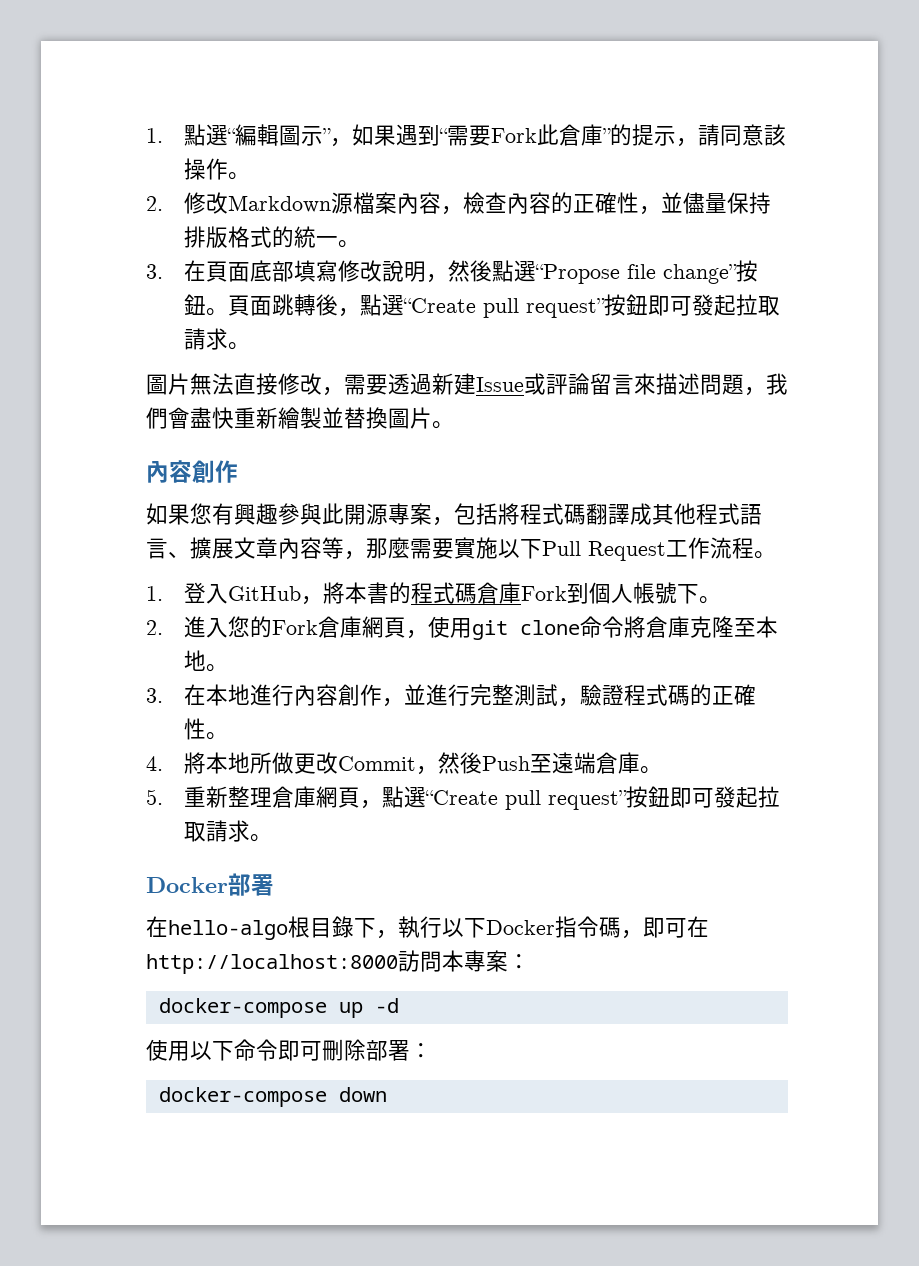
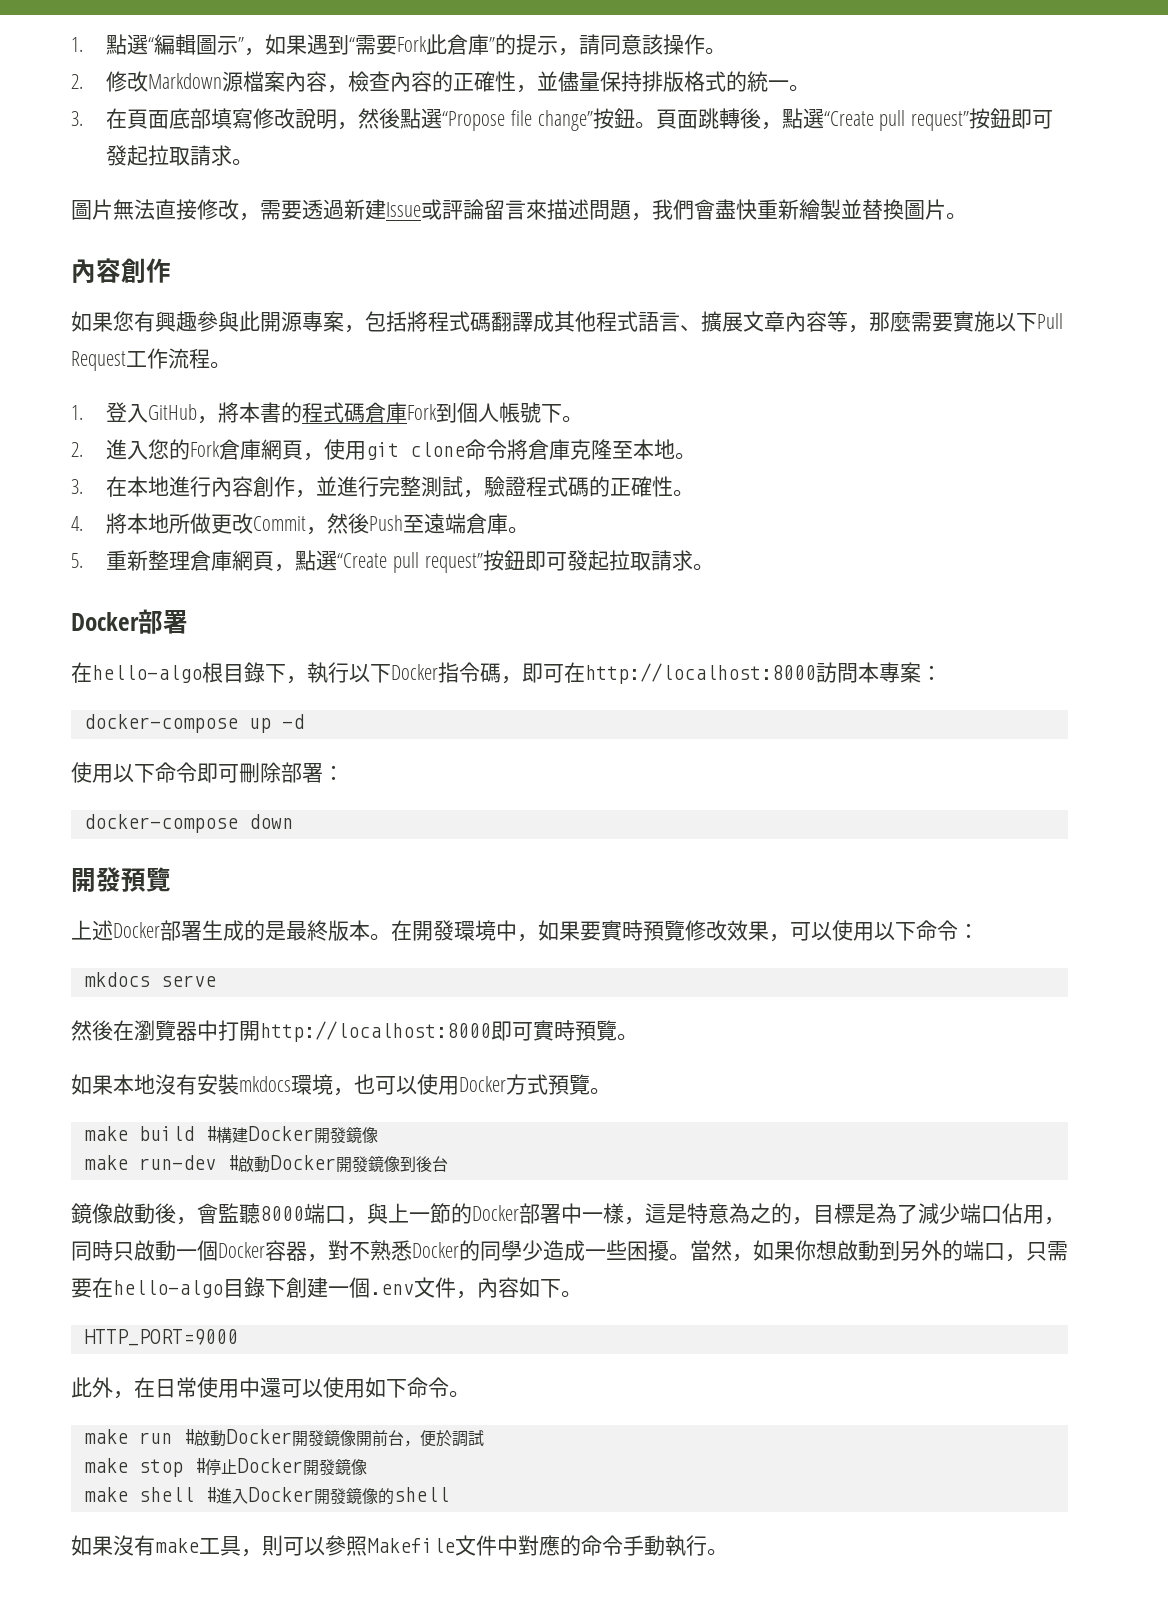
(387, 1094) none -> [71,867,171,892] [71,920,979,942] [83,972,216,987] [71,1020,638,1042] [71,1074,611,1096] [83,1126,378,1144] [83,1155,448,1173] [71,1203,1065,1225] [71,1240,1068,1262] [71,1277,582,1299] [83,1329,238,1346] [71,1377,470,1399] [83,1429,484,1447] [83,1458,367,1477] [83,1487,449,1505] [71,1535,728,1557] // 開發預覽 // 上述Docker部署生成的是最終版本。在開發環境中，如果要實時預覽修改效果，可以使用以下命令： // mkdocs serve // 然後在瀏覽器中打開http://localhost:8000即可實時預覽。 // 如果本地沒有安裝mkdocs環境，也可以使用Docker方式預覽。 // make build #構建Docker開發鏡像 // make run-dev #啟動Docker開發鏡像到後台 // 鏡像啟動後，會監聽8000端口，與上一節的Docker部署中一樣，這是特意為之的，目標是為了減少端口佔用，同時只啟動一個Docker容器，對不熟悉Docker的同學少造成一些困擾。當然，如果你想啟動到另外的端口，只需要在hello-algo目錄下創建一個.env文件，內容如下。 // HTTP_PORT=9000 // 此外，在日常使用中還可以使用如下命令。 // make run #啟動Docker開發鏡像開前台，便於調試 // make stop #停止Docker開發鏡像 // make shell #進入Docker開發鏡像的shell // 如果沒有make工具，則可以參照Makefile文件中對應的命令手動執行。

